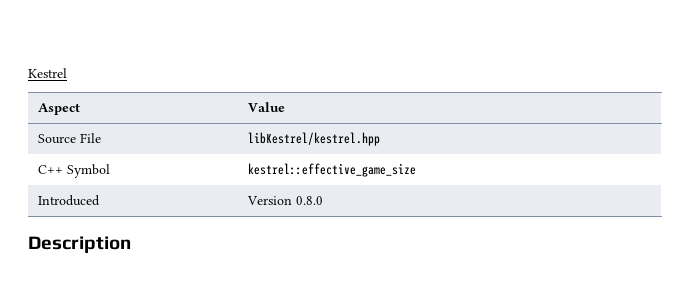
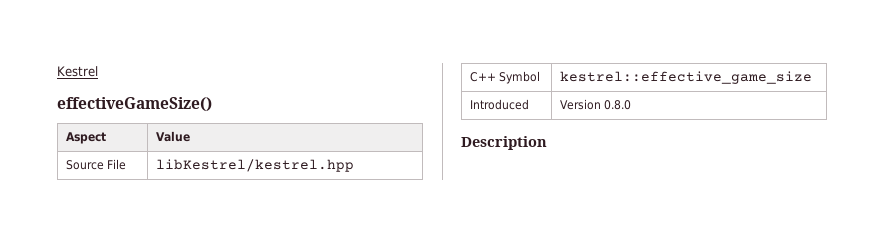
(67, 73) none -> [57,97,212,112] // effectiveGameSize()

